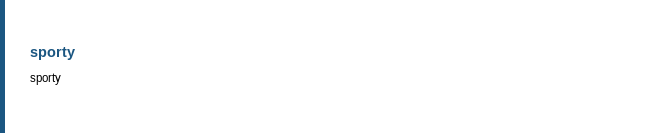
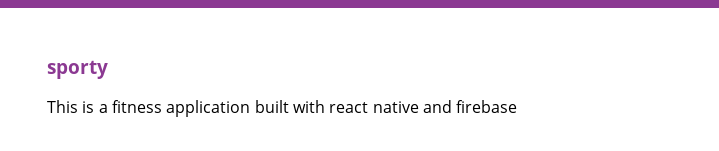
[30,73,61,85] sporty -> [47,100,518,117] This is a fitness application built with react native and firebase

